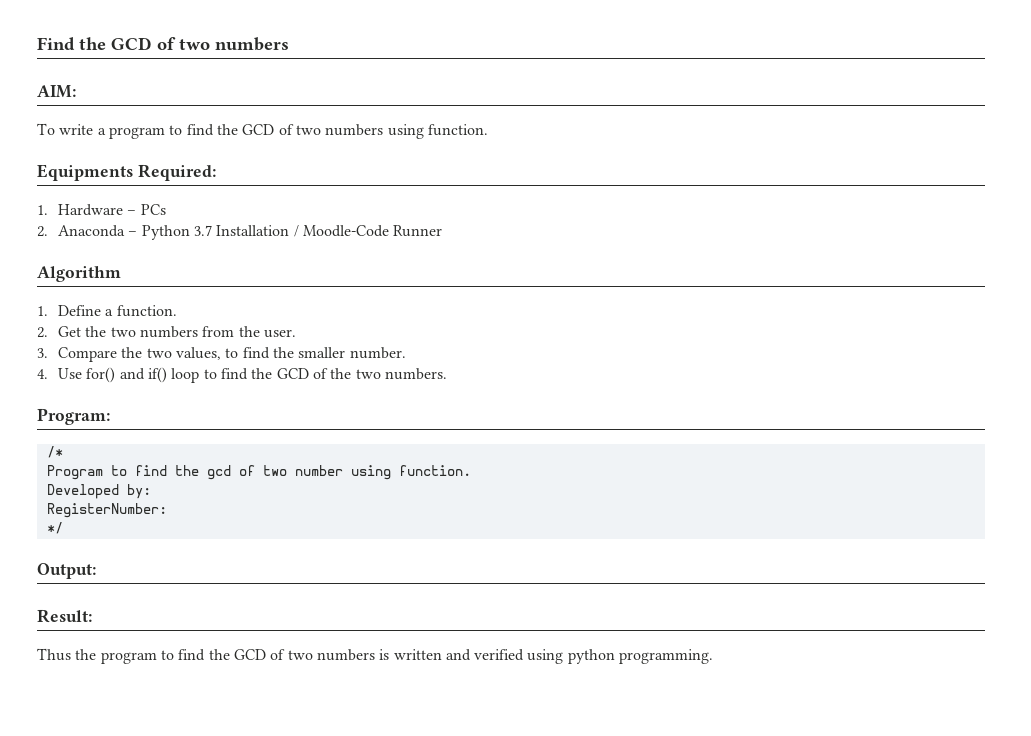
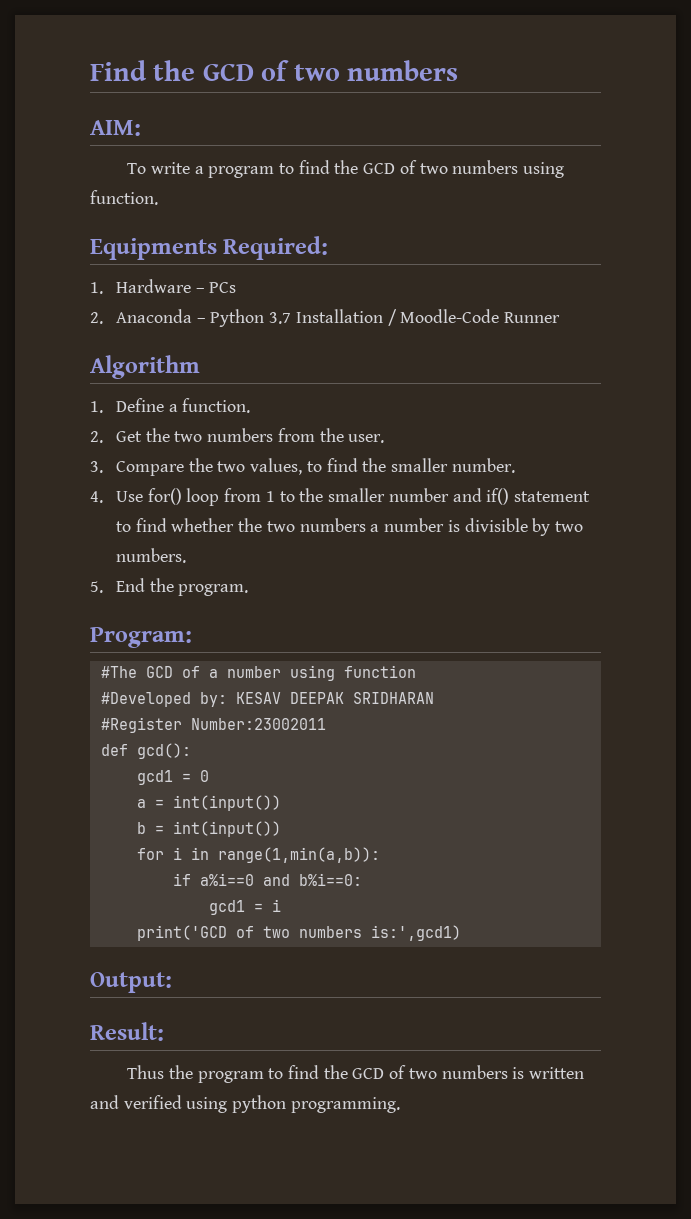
(116, 375) none -> [186,488,449,506] loop from 1 to the smaller number
[171,368,447,383] [37,408,110,425] [46,446,63,458] [46,465,471,480] [46,484,151,499] [46,503,167,518] [46,522,63,534] loop to find the GCD of the two numbers. // Program: // /* // Program to find the gcd of two number using function. // Developed by: // RegisterNumber: // */ -> [514,491,591,502] [116,518,584,536] [116,548,187,563] [90,578,249,596] [90,627,192,648] [100,665,416,681] [100,692,434,707] [100,717,326,733] [100,743,191,759] [136,770,209,785] [136,795,281,811] [136,821,281,837] [136,847,380,863] [172,873,362,886] [208,899,281,915] [136,925,461,941] statement to find whether the two numbers a number is divisible by two numbers. // 5. End the program. // Program: // #The GCD of a number using function // #Developed by: KESAV DEEPAK SRIDHARAN // #Register Number:23002011 // def gcd(): // gcd1 = 0 // a = int(input()) // b = int(input()) // for i in range(1,min(a,b)): // if a%i==0 and b%i==0: // gcd1 = i // print('GCD of two numbers is:',gcd1)

